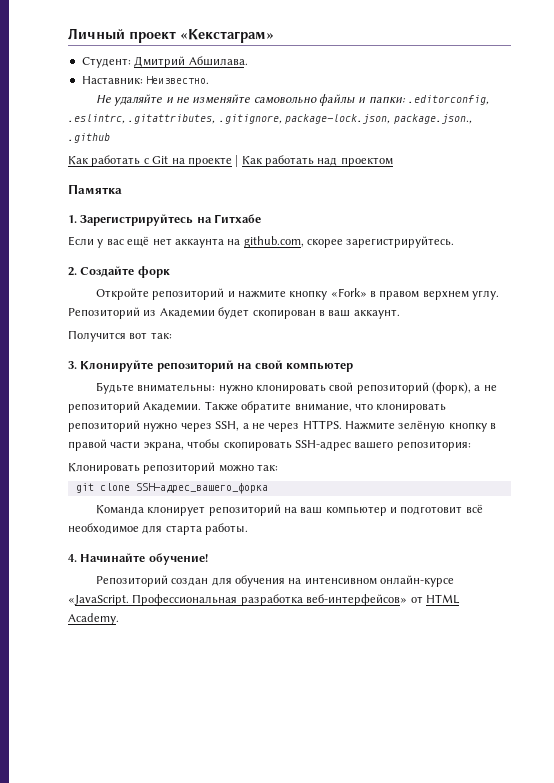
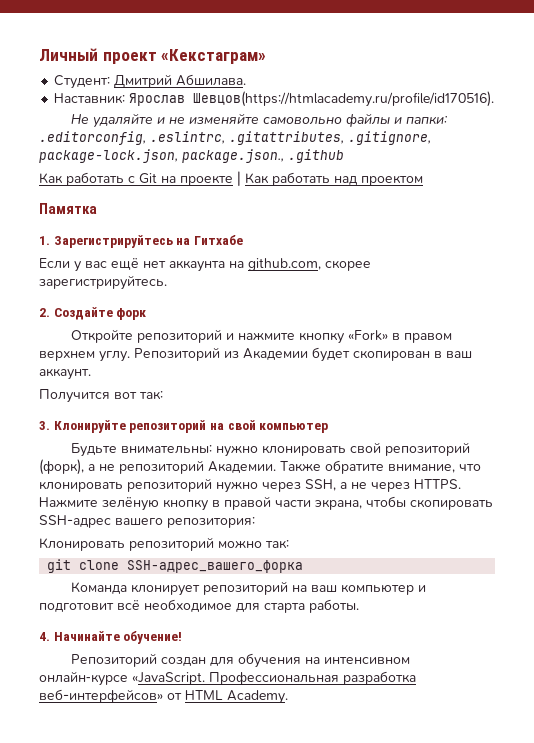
[146,76,210,84] Неизвестно. -> [129,91,495,107] Ярослав Шевцов(https://htmlacademy.ru/profile/id170516).

